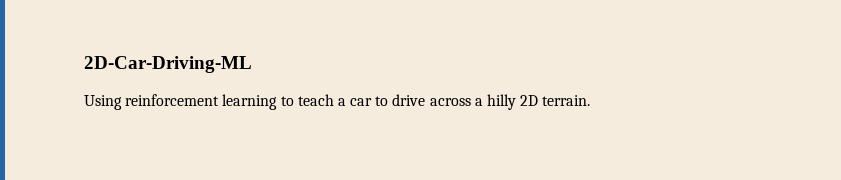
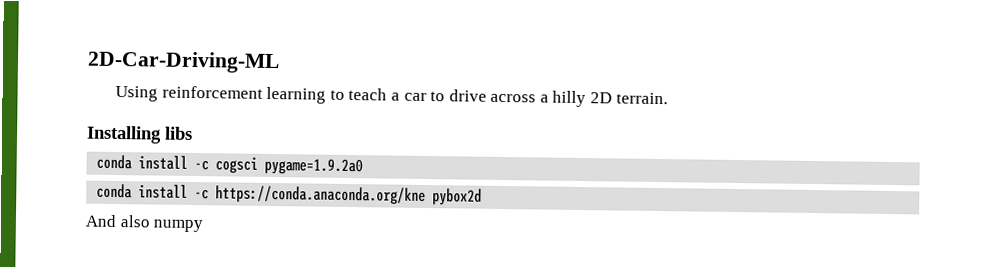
(591, 100) none -> [86,125,193,144] [96,154,364,176] [96,183,483,206] [85,214,204,233] // Installing libs // conda install -c cogsci pygame=1.9.2a0 // conda install -c https://conda.anaconda.org/kne pybox2d // And also numpy

